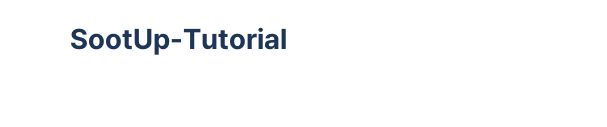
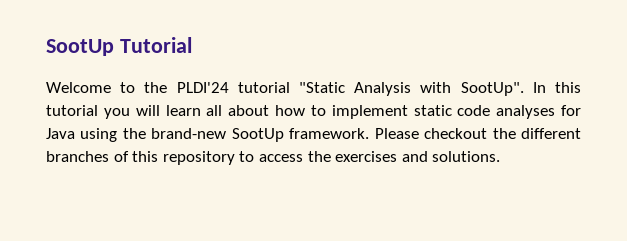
[70,27,287,55] SootUp-Tutorial -> [46,37,192,56] [46,82,581,96] [46,105,581,119] [46,128,581,142] [46,151,501,165] SootUp Tutorial // Welcome to the PLDI'24 tutorial "Static Analysis with SootUp". In this tutorial you will learn all about how to implement static code analyses for Java using the brand-new SootUp framework. Please checkout the different branches of this repository to access the exercises and solutions.

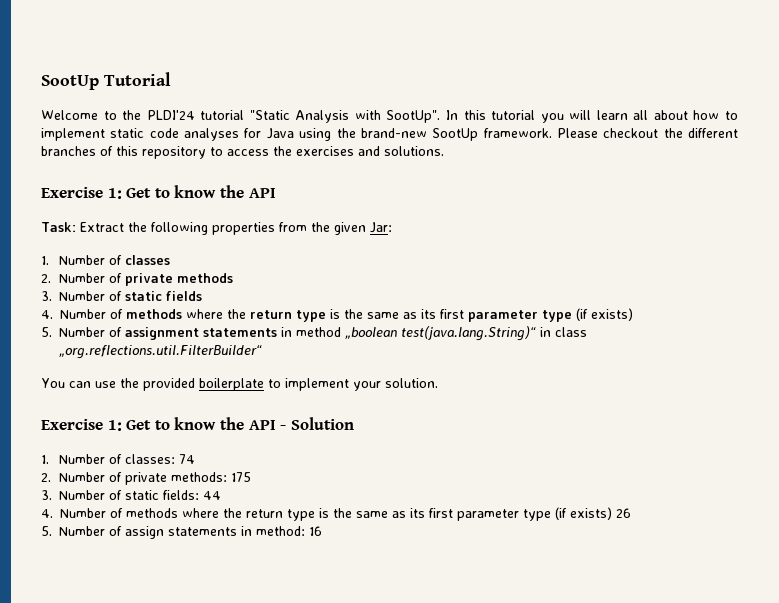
(501, 156) none -> [41,185,276,199] [41,222,392,235] [41,255,171,265] [41,273,234,286] [41,291,203,301] [41,308,633,322] [41,326,588,341] [59,345,263,359] [41,378,438,391] [41,417,354,431] [41,454,196,464] [41,472,252,485] [41,490,222,500] [41,507,631,521] [41,526,323,539] // Exercise 1: Get to know the API // Task: Extract the following properties from the given Jar: // 1. Number of classes // 2. Number of private methods // 3. Number of static fields // 4. Number of methods where the return type is the same as its first parameter type (if exists) // 5. Number of assignment statements in method „boolean test(java.lang.String)“ in class „org.reflections.util.FilterBuilder“ // You can use the provided boilerplate to implement your solution. // Exercise 1: Get to know the API - Solution // 1. Number of classes: 74 // 2. Number of private methods: 175 // 3. Number of static fields: 44 // 4. Number of methods where the return type is the same as its first parameter type (if exists) 26 // 5. Number of assign statements in method: 16

